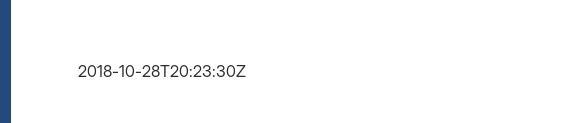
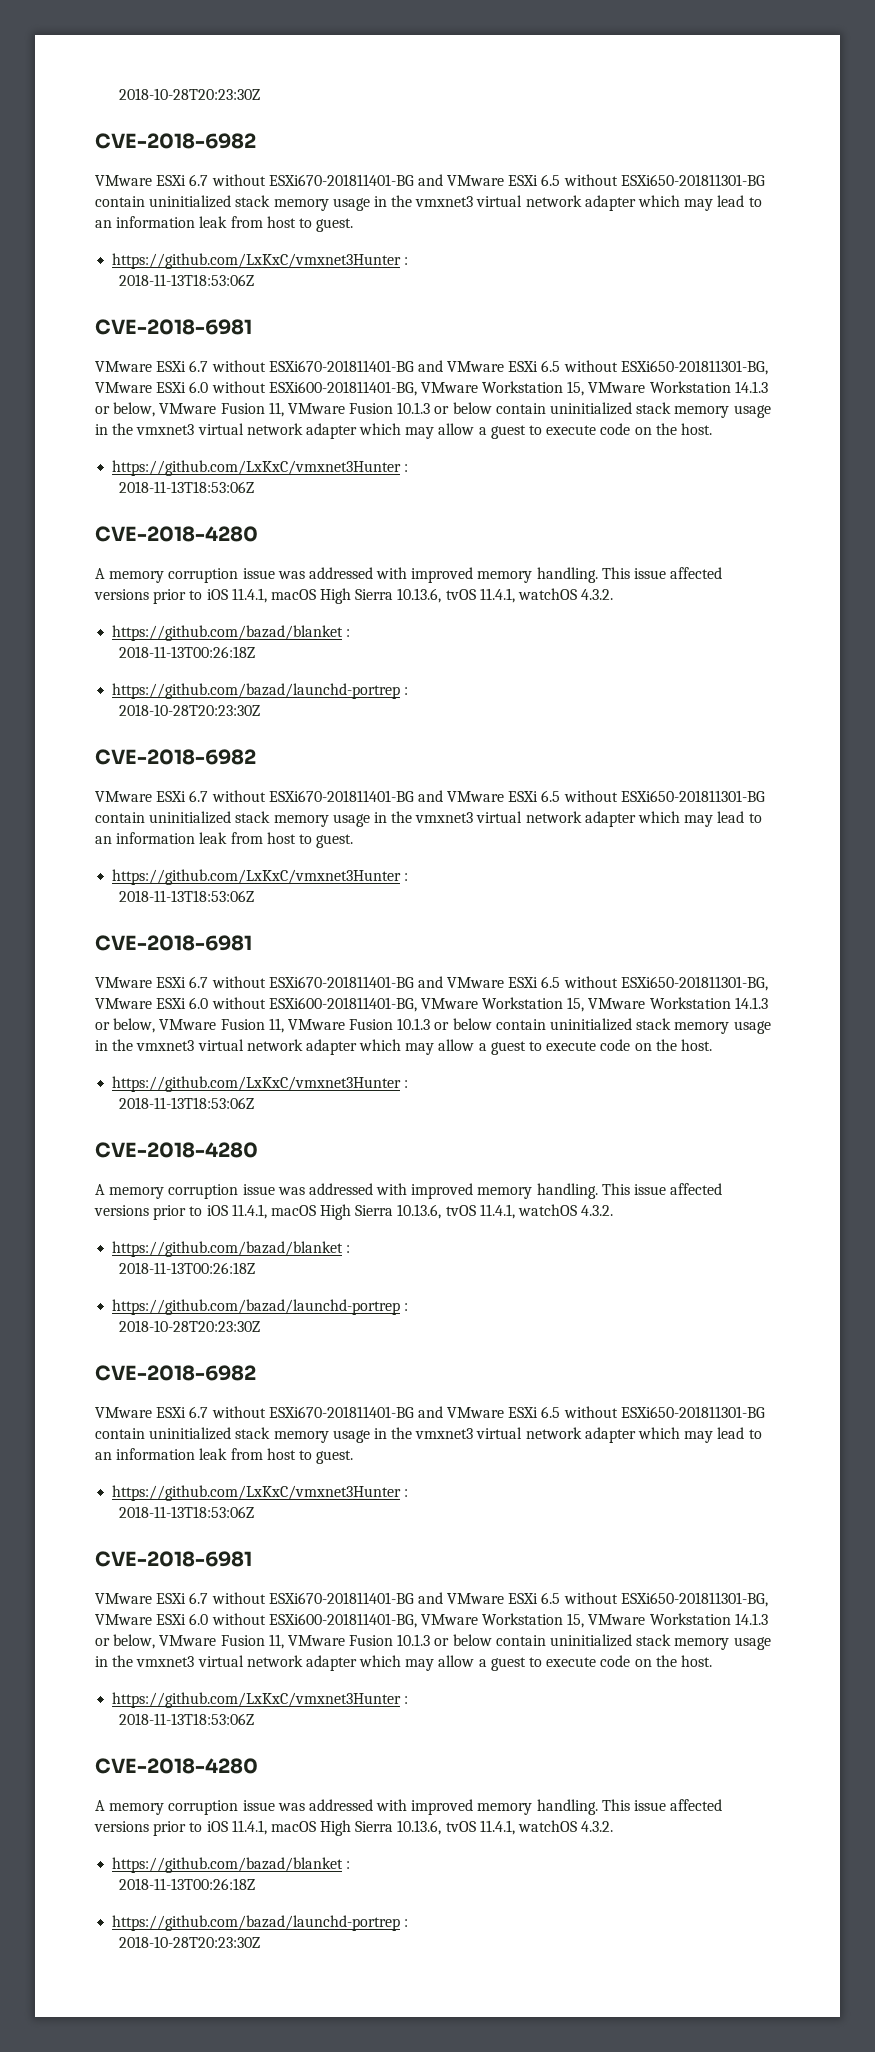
[77,65,246,77] 2018-10-28T20:23:30Z -> [118,88,260,100] [95,133,256,149] [95,174,765,186] [95,195,762,211] [95,216,354,232] [112,253,409,269] [118,274,254,286] [95,319,252,335] [95,360,768,375] [95,381,768,396] [95,402,771,418] [95,423,712,439] [112,460,409,476] [118,481,254,493] [95,526,258,542] [95,567,723,583] [94,588,614,604] [112,625,351,641] [118,646,255,658] [112,683,409,699] [118,704,260,716] [95,749,256,765] [95,790,765,802] [95,811,762,827] [95,832,354,848] [112,869,409,885] [118,890,254,902] [95,935,252,951] [95,976,768,991] [95,997,768,1012] [95,1018,771,1034] [95,1039,712,1055] [112,1076,409,1092] [118,1097,254,1109] [95,1142,258,1158] [95,1183,723,1199] [94,1204,614,1220] [112,1241,351,1257] [118,1262,255,1274] [112,1299,409,1315] [118,1320,260,1332] [95,1365,256,1381] [95,1406,765,1418] [95,1427,762,1443] [95,1448,354,1464] [112,1485,409,1501] [118,1506,254,1518] [95,1551,252,1567] [95,1592,768,1607] [95,1613,768,1628] [95,1634,771,1650] [95,1655,712,1671] [112,1692,409,1708] [118,1713,254,1725] [95,1758,258,1774] [95,1799,723,1815] [94,1820,614,1836] [112,1857,351,1873] [118,1878,255,1890] [112,1915,409,1931] [118,1936,260,1948] 2018-10-28T20:23:30Z // CVE-2018-6982 // VMware ESXi 6.7 without ESXi670-201811401-BG and VMware ESXi 6.5 without ESXi650-201811301-BG contain uninitialized stack memory usage in the vmxnet3 virtual network adapter which may lead to an information leak from host to guest. // https://github.com/LxKxC/vmxnet3Hunter : // 2018-11-13T18:53:06Z // CVE-2018-6981 // VMware ESXi 6.7 without ESXi670-201811401-BG and VMware ESXi 6.5 without ESXi650-201811301-BG, VMware ESXi 6.0 without ESXi600-201811401-BG, VMware Workstation 15, VMware Workstation 14.1.3 or below, VMware Fusion 11, VMware Fusion 10.1.3 or below contain uninitialized stack memory usage in the vmxnet3 virtual network adapter which may allow a guest to execute code on the host. // https://github.com/LxKxC/vmxnet3Hunter : // 2018-11-13T18:53:06Z // CVE-2018-4280 // A memory corruption issue was addressed with improved memory handling. This issue affected versions prior to iOS 11.4.1, macOS High Sierra 10.13.6, tvOS 11.4.1, watchOS 4.3.2. // https://github.com/bazad/blanket : // 2018-11-13T00:26:18Z // https://github.com/bazad/launchd-portrep : // 2018-10-28T20:23:30Z // CVE-2018-6982 // VMware ESXi 6.7 without ESXi670-201811401-BG and VMware ESXi 6.5 without ESXi650-201811301-BG contain uninitialized stack memory usage in the vmxnet3 virtual network adapter which may lead to an information leak from host to guest. // https://github.com/LxKxC/vmxnet3Hunter : // 2018-11-13T18:53:06Z // CVE-2018-6981 // VMware ESXi 6.7 without ESXi670-201811401-BG and VMware ESXi 6.5 without ESXi650-201811301-BG, VMware ESXi 6.0 without ESXi600-201811401-BG, VMware Workstation 15, VMware Workstation 14.1.3 or below, VMware Fusion 11, VMware Fusion 10.1.3 or below contain uninitialized stack memory usage in the vmxnet3 virtual network adapter which may allow a guest to execute code on the host. // https://github.com/LxKxC/vmxnet3Hunter : // 2018-11-13T18:53:06Z // CVE-2018-4280 // A memory corruption issue was addressed with improved memory handling. This issue affected versions prior to iOS 11.4.1, macOS High Sierra 10.13.6, tvOS 11.4.1, watchOS 4.3.2. // https://github.com/bazad/blanket : // 2018-11-13T00:26:18Z // https://github.com/bazad/launchd-portrep : // 2018-10-28T20:23:30Z // CVE-2018-6982 // VMware ESXi 6.7 without ESXi670-201811401-BG and VMware ESXi 6.5 without ESXi650-201811301-BG contain uninitialized stack memory usage in the vmxnet3 virtual network adapter which may lead to an information leak from host to guest. // https://github.com/LxKxC/vmxnet3Hunter : // 2018-11-13T18:53:06Z // CVE-2018-6981 // VMware ESXi 6.7 without ESXi670-201811401-BG and VMware ESXi 6.5 without ESXi650-201811301-BG, VMware ESXi 6.0 without ESXi600-201811401-BG, VMware Workstation 15, VMware Workstation 14.1.3 or below, VMware Fusion 11, VMware Fusion 10.1.3 or below contain uninitialized stack memory usage in the vmxnet3 virtual network adapter which may allow a guest to execute code on the host. // https://github.com/LxKxC/vmxnet3Hunter : // 2018-11-13T18:53:06Z // CVE-2018-4280 // A memory corruption issue was addressed with improved memory handling. This issue affected versions prior to iOS 11.4.1, macOS High Sierra 10.13.6, tvOS 11.4.1, watchOS 4.3.2. // https://github.com/bazad/blanket : // 2018-11-13T00:26:18Z // https://github.com/bazad/launchd-portrep : // 2018-10-28T20:23:30Z

